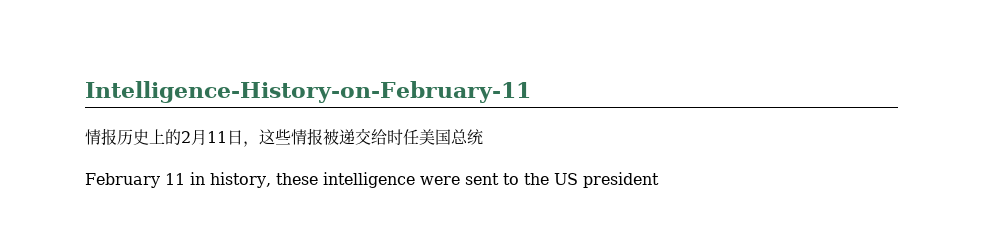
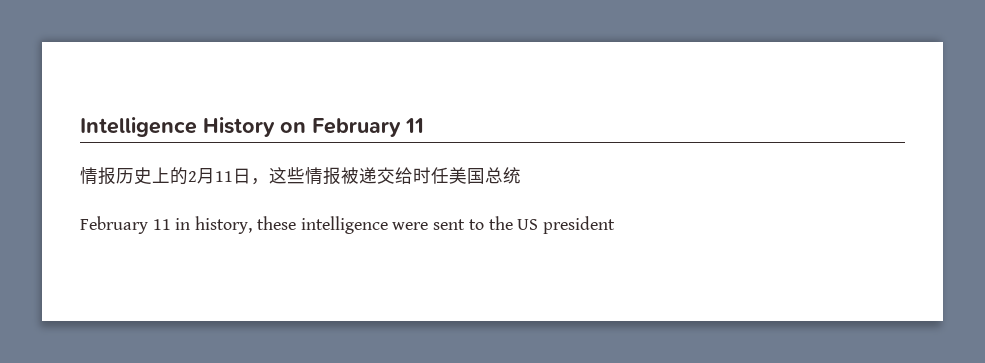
[85,81,531,103] Intelligence-History-on-February-11 -> [80,117,424,137] Intelligence History on February 11

